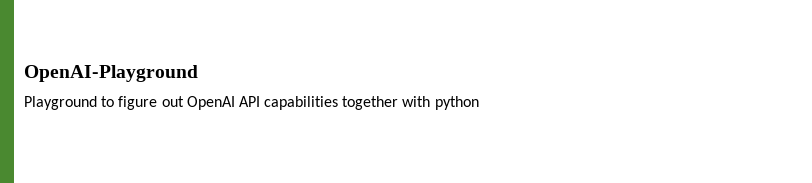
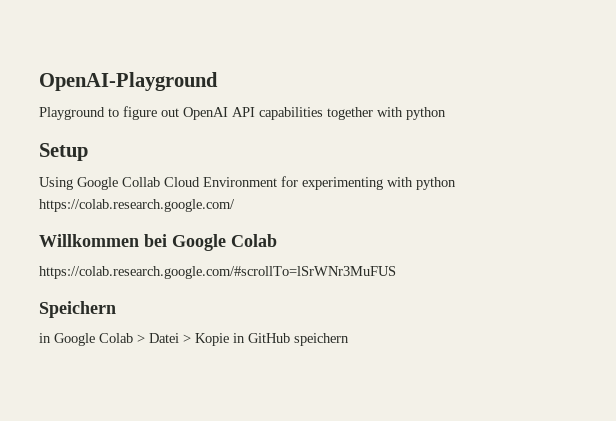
(479, 103) none -> [39,143,88,161] [39,176,456,190] [39,199,235,212] [39,234,277,251] [39,266,396,279] [39,301,116,318] [39,333,349,346] // Setup // Using Google Collab Cloud Environment for experimenting with python https://colab.research.google.com/ // Willkommen bei Google Colab // https://colab.research.google.com/#scrollTo=lSrWNr3MuFUS // Speichern // in Google Colab > Datei > Kopie in GitHub speichern

